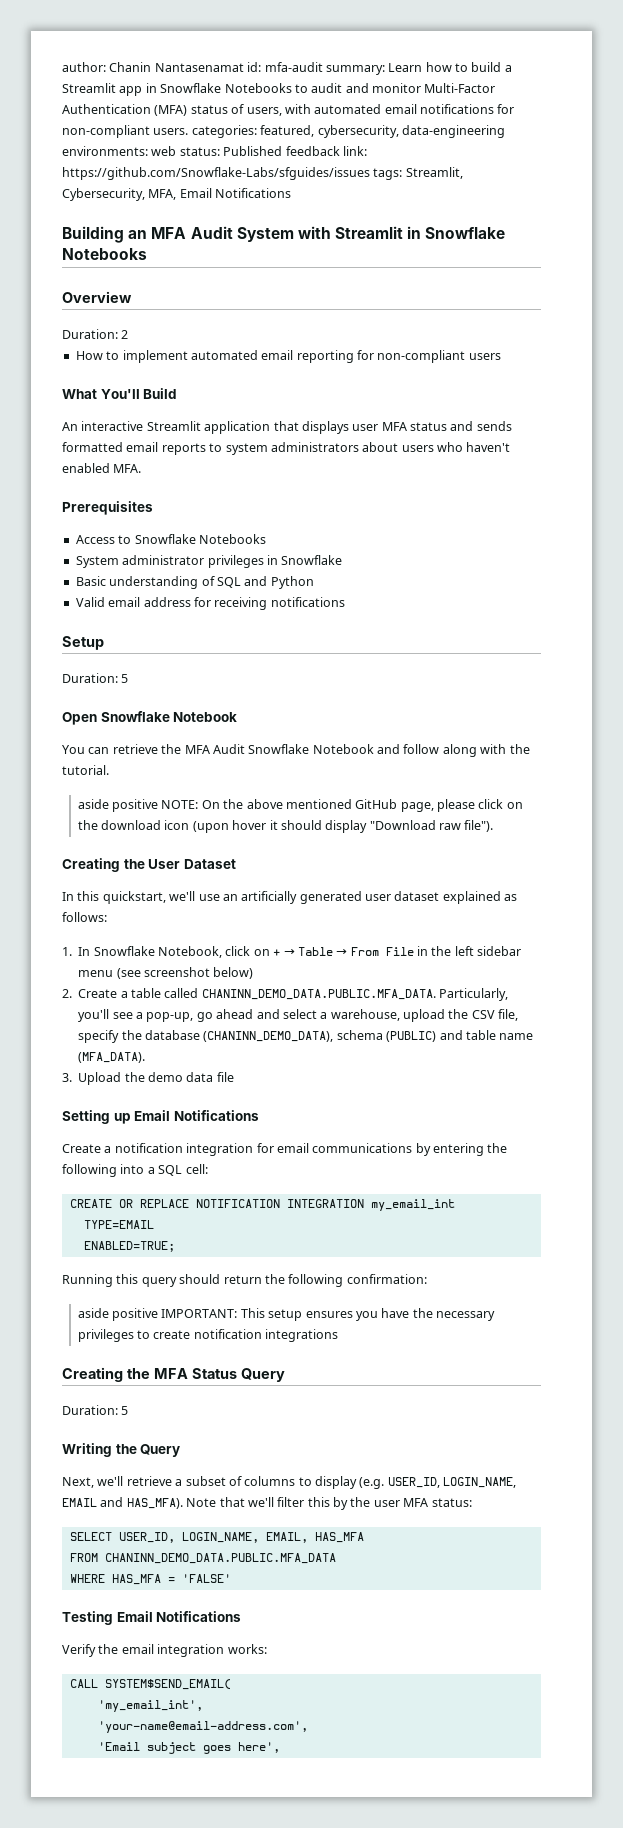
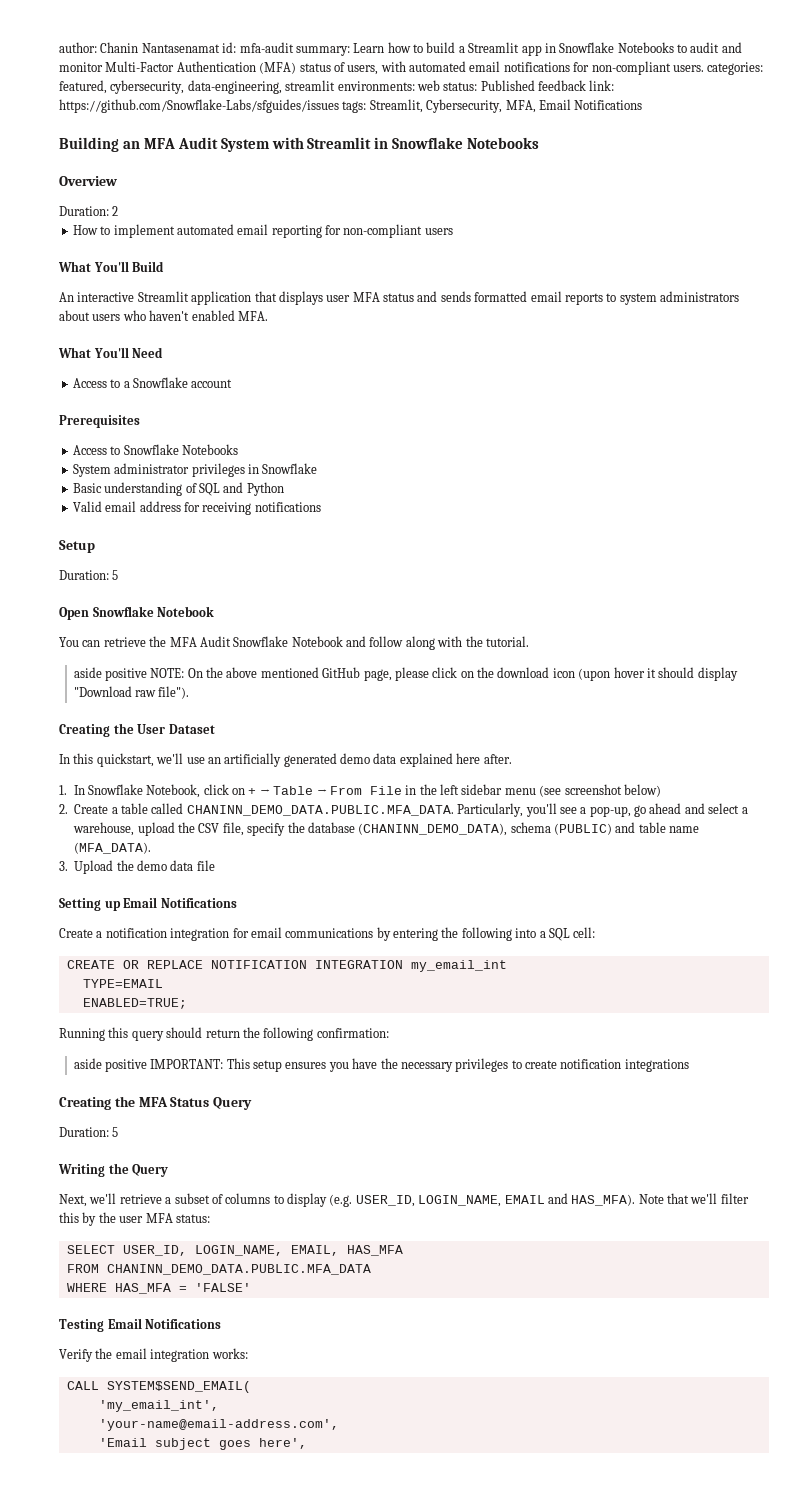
[401,125,505,138] data-engineering -> [187,80,336,94] data-engineering, streamlit
(142, 468) none -> [58,347,164,358] [72,377,233,388] // What You'll Need // Access to a Snowflake account
[365,891,518,904] [62,912,107,922] user dataset explained as follows: -> [340,753,512,767] demo data explained here after.

